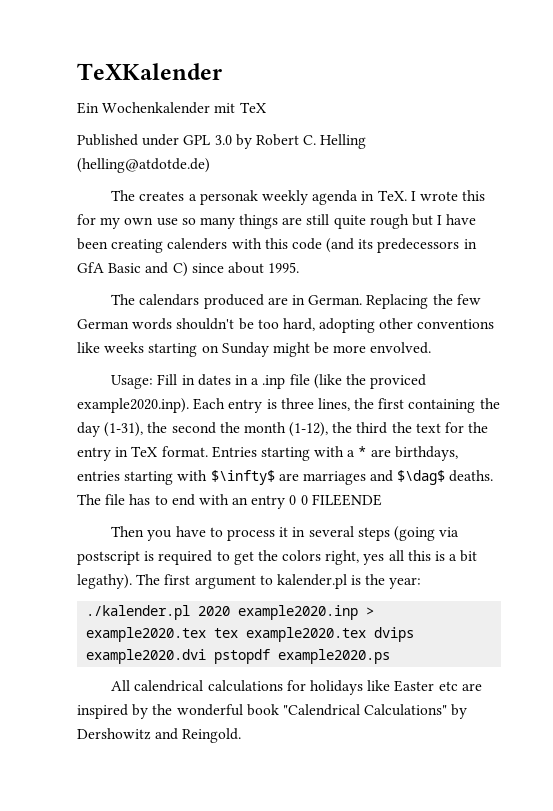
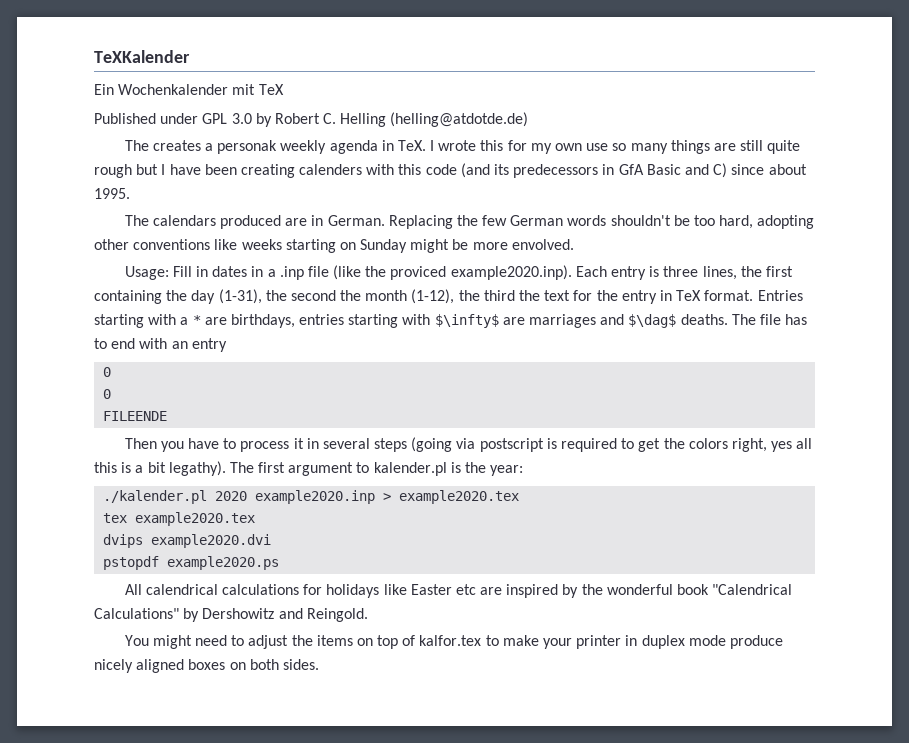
[289,495,308,505] 0 0 -> [103,367,112,377] [103,389,112,399] // 0 // 0 //
(207, 634) none -> (520, 497) //
(367, 634) none -> (256, 519) //
(207, 656) none -> (272, 541) //
(242, 735) none -> [124,635,783,649] [94,659,319,673] // You might need to adjust the items on top of kalfor.tex to make your printer in duplex mode produce nicely aligned boxes on both sides.

